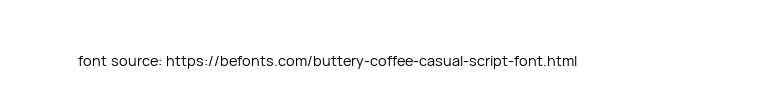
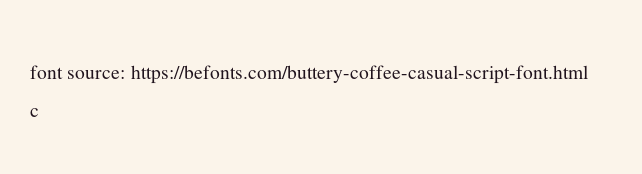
(577, 62) none -> [30,108,39,117] // c

